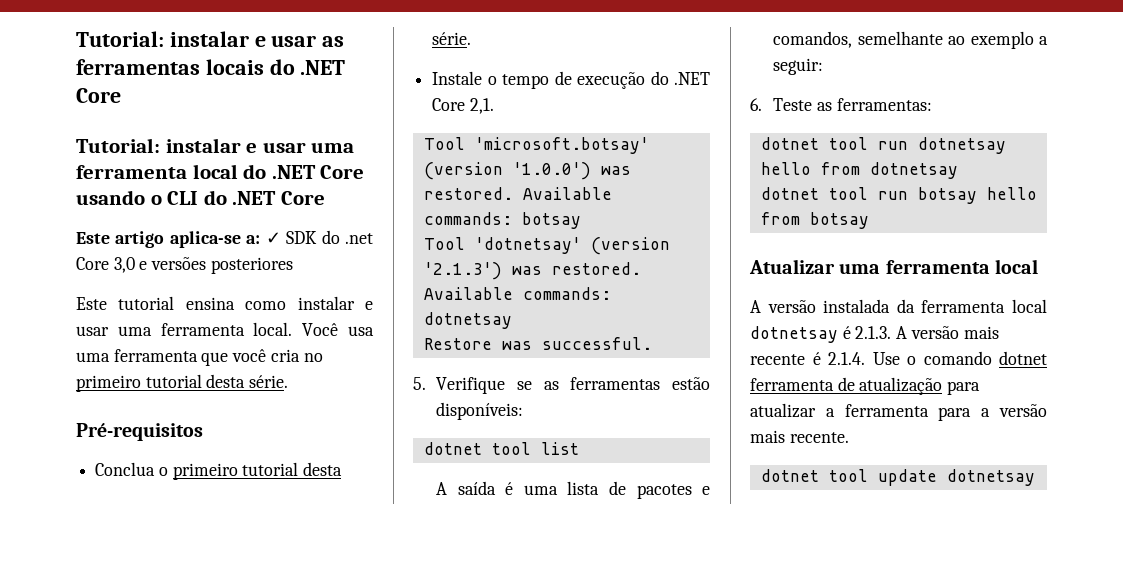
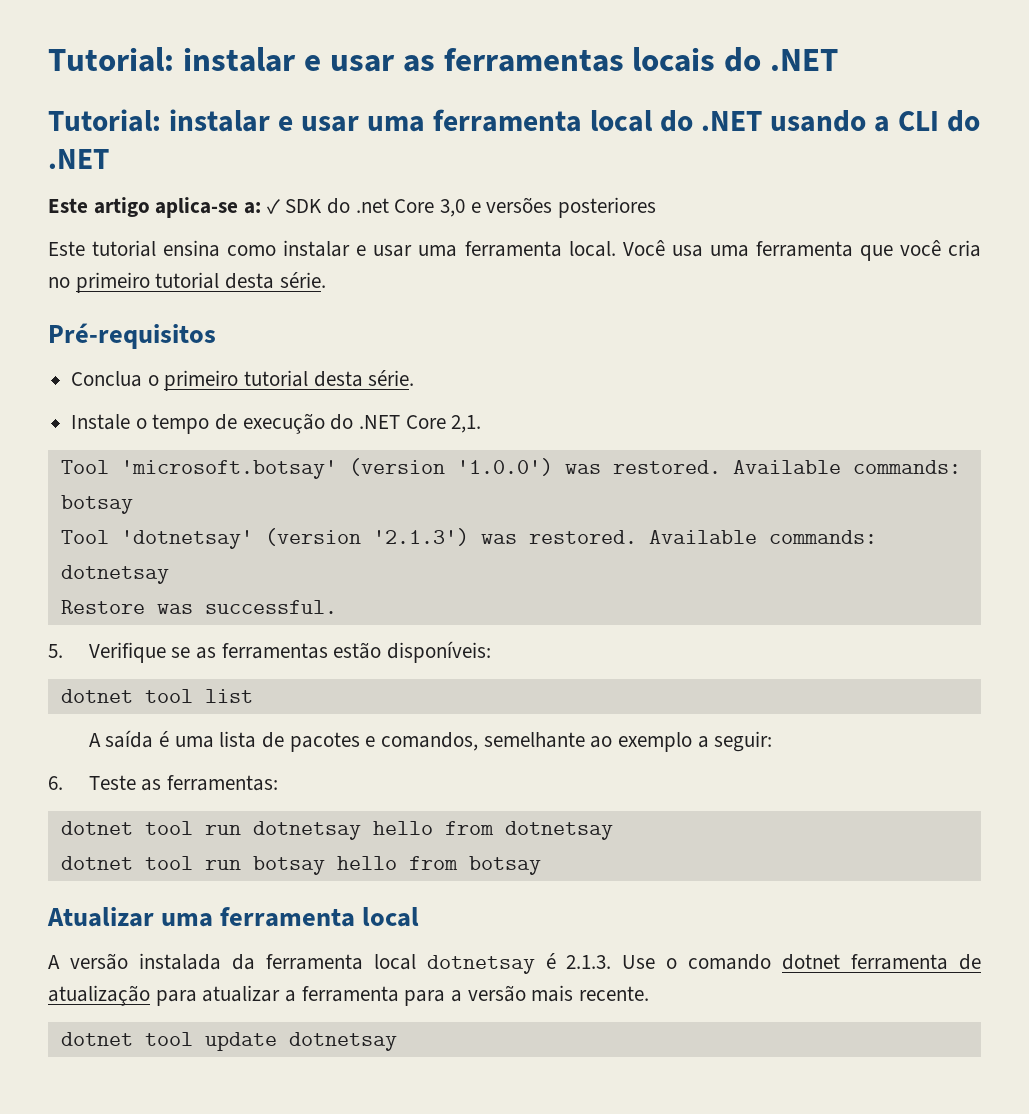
[76,88,121,103] Core -> (839, 60) none
[320,165,365,179] [76,190,162,205] Core usando o -> [769,110,890,132] usando a
[280,191,325,205] Core -> (109, 159) none
[896,326,999,339] [750,352,865,365] A versão mais recente é 2.1.4. -> (612, 962) none

